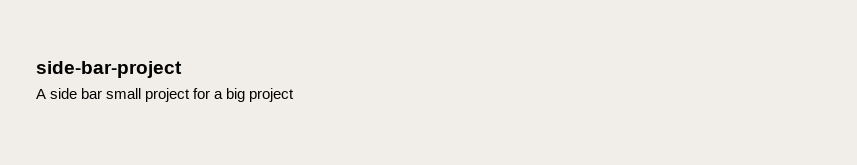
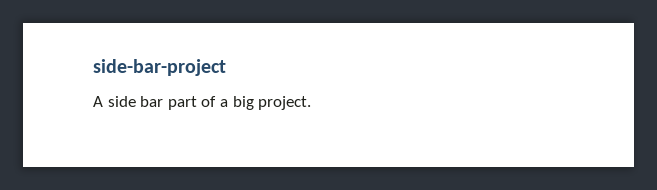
[106,88,211,102] small project for -> [167,96,217,110] part of
[249,88,295,102] project -> [258,96,312,110] project.

